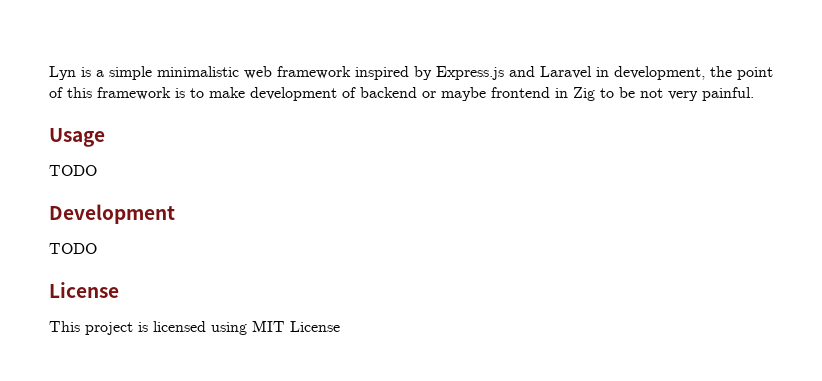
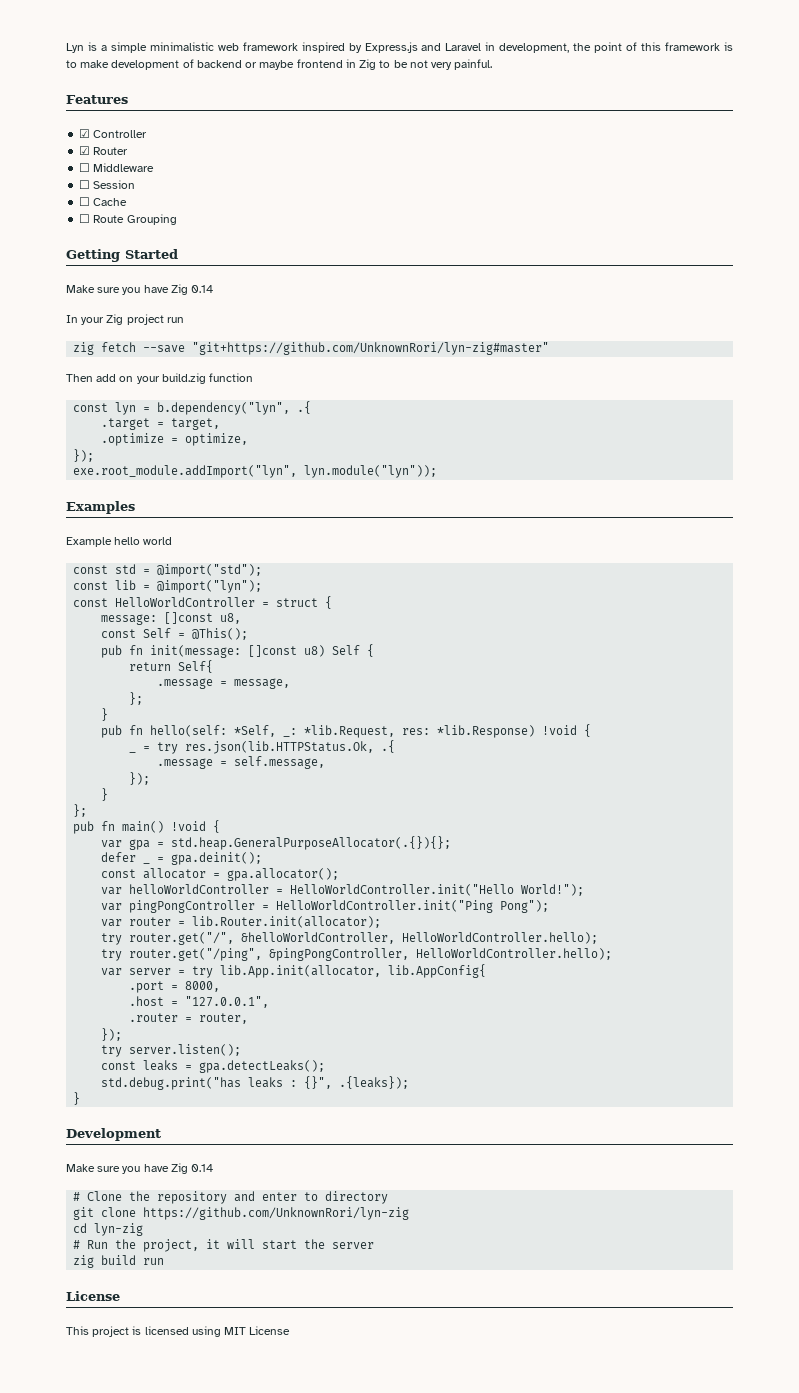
[49,128,105,147] [49,165,97,176] [49,204,175,224] [49,243,97,254] Usage // TODO // Development // TODO -> [66,95,128,104] [79,129,148,138] [79,146,129,155] [79,163,155,172] [79,180,136,189] [79,197,128,206] [79,214,177,225] [66,249,178,262] [66,284,214,295] [66,314,184,325] [73,342,550,355] [66,373,254,384] [73,401,312,415] [101,418,221,430] [101,433,249,446] [73,449,95,462] [73,465,438,478] [66,501,135,514] [66,537,173,547] [73,564,263,577] [73,580,263,593] [73,596,333,609] [101,612,242,625] [101,628,249,640] [101,644,375,658] [129,660,214,673] [157,678,291,689] [129,692,144,705] [101,708,109,721] [101,724,592,738] [129,751,137,753] [143,740,396,754] [157,756,326,769] [129,772,151,785] [101,788,109,801] [73,804,88,817] [73,820,221,834] [101,836,452,850] [101,852,137,862] [143,862,151,864] [157,852,263,865] [101,868,340,881] [101,884,585,896] [101,900,550,913] [101,916,382,928] [101,932,599,945] [101,948,613,961] [101,964,487,978] [129,981,221,993] [129,996,270,1008] [129,1013,249,1024] [101,1028,123,1041] [101,1044,242,1057] [101,1060,326,1073] [101,1076,410,1090] [73,1092,81,1105] [66,1128,161,1141] [66,1163,214,1174] [73,1191,389,1204] [73,1207,410,1220] [73,1223,144,1236] [73,1239,375,1252] [73,1255,165,1268] Features // ☑ Controller // ☑ Router // ☐ Middleware // ☐ Session // ☐ Cache // ☐ Route Grouping // Getting Started // Make sure you have Zig 0.14 // In your Zig project run // zig fetch --save "git+https://github.com/UnknownRori/lyn-zig#master" // Then add on your build.zig function // const lyn = b.dependency("lyn", .{ // .target = target, // .optimize = optimize, // }); // exe.root_module.addImport("lyn", lyn.module("lyn")); // Examples // Example hello world // const std = @import("std"); // const lib = @import("lyn"); // const HelloWorldController = struct { // message: []const u8, // const Self = @This(); // pub fn init(message: []const u8) Self { // return Self{ // .message = message, // }; // } // pub fn hello(self: *Self, _: *lib.Request, res: *lib.Response) !void { // _ = try res.json(lib.HTTPStatus.Ok, .{ // .message = self.message, // }); // } // }; // pub fn main() !void { // var gpa = std.heap.GeneralPurposeAllocator(.{}){}; // defer _ = gpa.deinit(); // const allocator = gpa.allocator(); // var helloWorldController = HelloWorldController.init("Hello World!"); // var pingPongController = HelloWorldController.init("Ping Pong"); // var router = lib.Router.init(allocator); // try router.get("/", &helloWorldController, HelloWorldController.hello); // try router.get("/ping", &pingPongController, HelloWorldController.hello); // var server = try lib.App.init(allocator, lib.AppConfig{ // .port = 8000, // .host = "127.0.0.1", // .router = router, // }); // try server.listen(); // const leaks = gpa.detectLeaks(); // std.debug.print("has leaks : {}", .{leaks}); // } // Development // Make sure you have Zig 0.14 // # Clone the repository and enter to directory // git clone https://github.com/UnknownRori/lyn-zig // cd lyn-zig // # Run the project, it will start the server // zig build run

